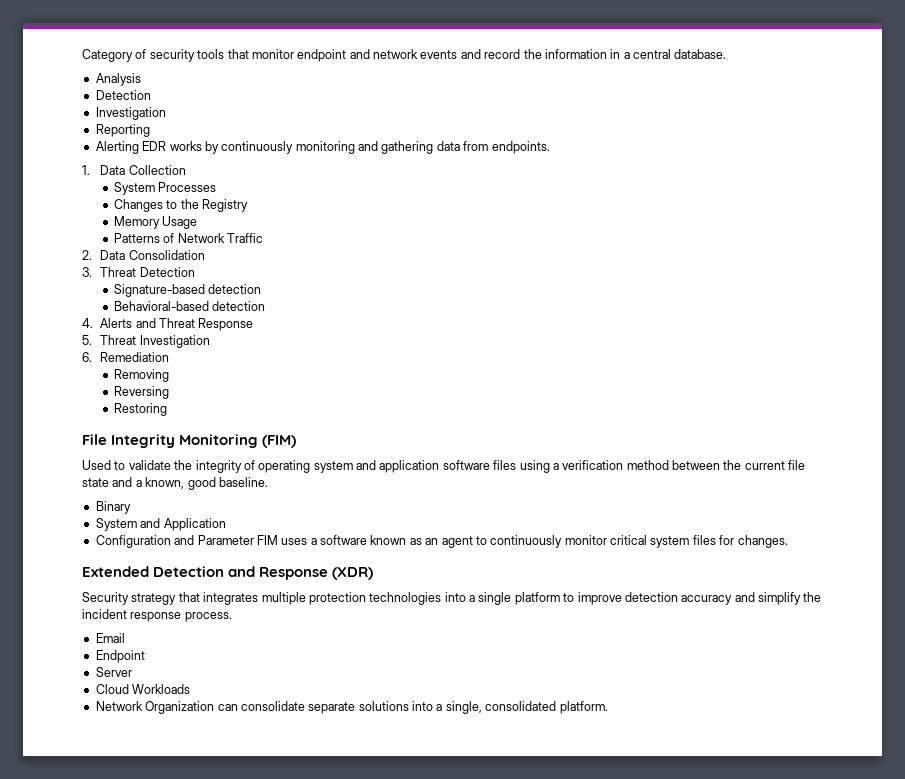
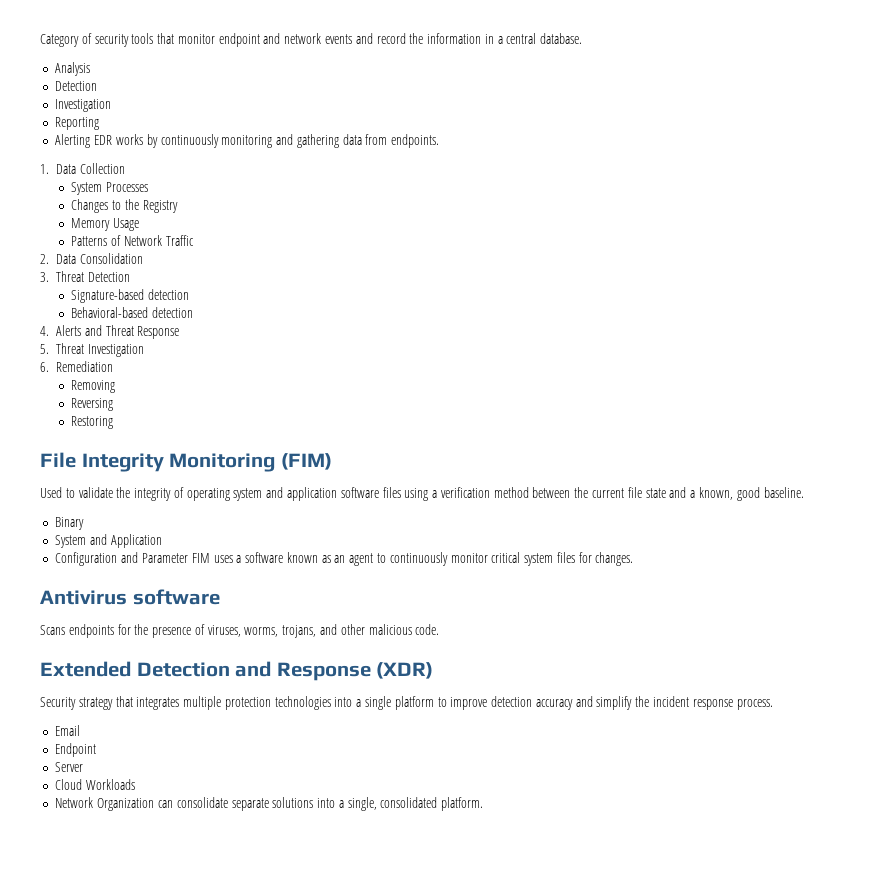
(788, 541) none -> [40,589,220,605] [40,624,440,638] // Antivirus software // Scans endpoints for the presence of viruses, worms, trojans, and other malicious code.

